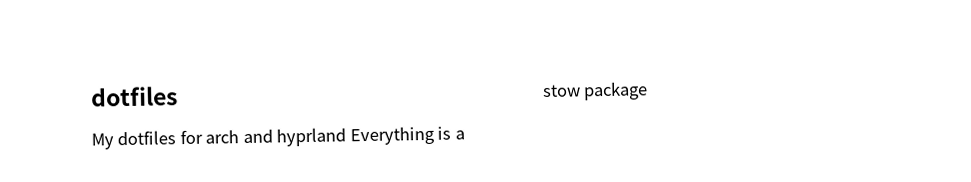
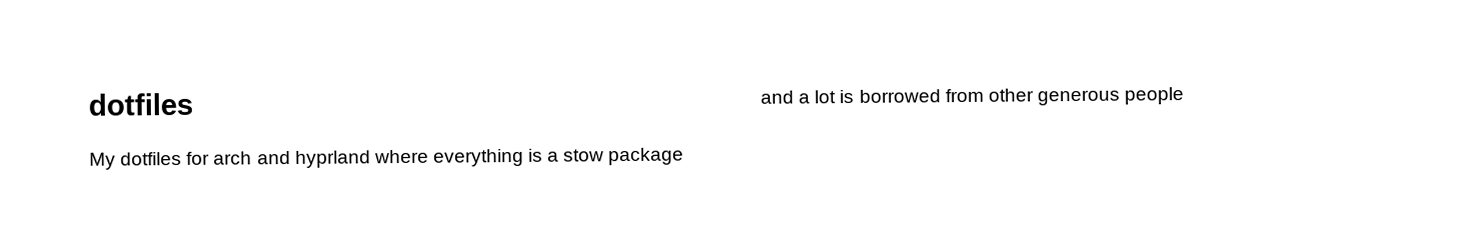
[349,126,435,146] Everything -> [373,148,524,167] where everything
(649, 91) none -> [760,87,1185,106] and a lot is borrowed from other generous people

